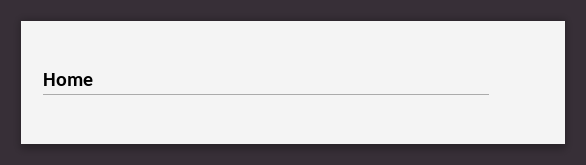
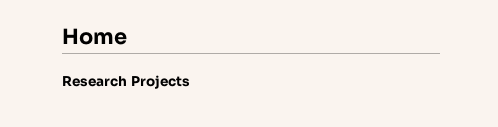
(93, 79) none -> [62,75,190,89] // Research Projects

